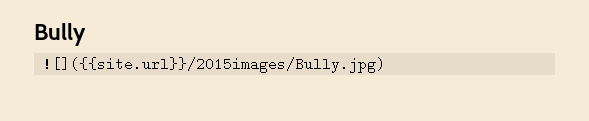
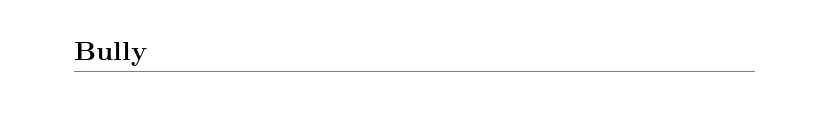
[42,57,385,73] // ![]({{site.url}}/2015images/Bully.jpg) -> (147, 54) none

